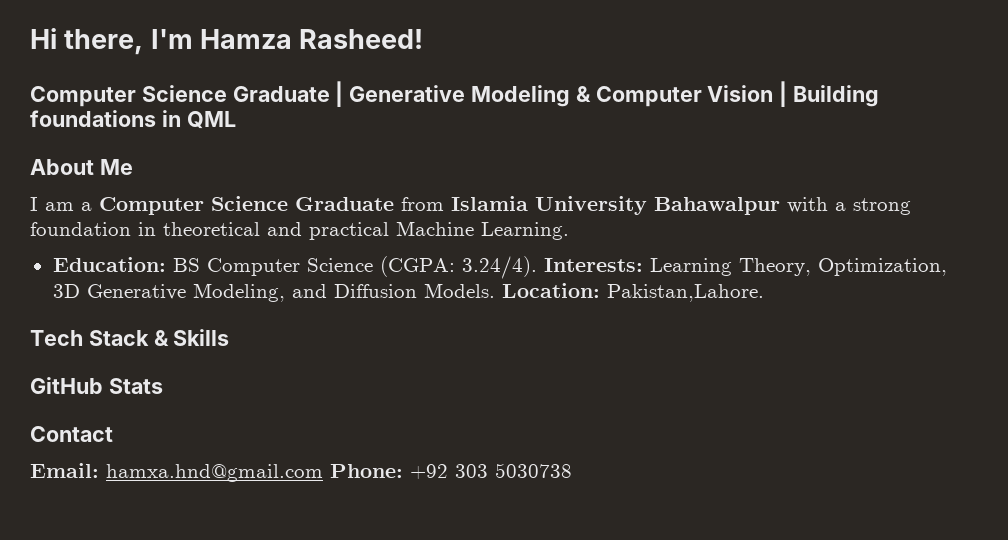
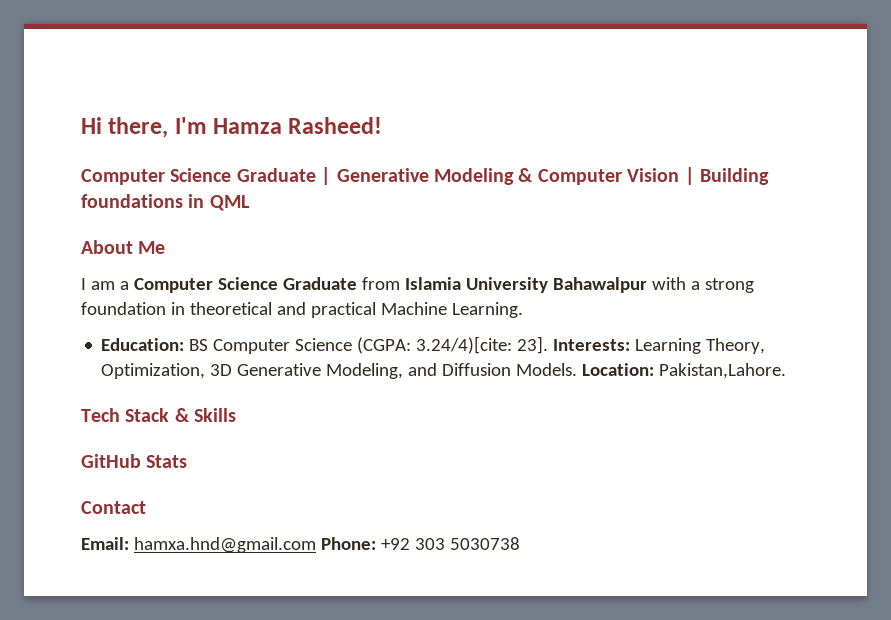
[461,256,537,279] 3.24/4). -> [416,336,549,354] 3.24/4)[cite: 23].

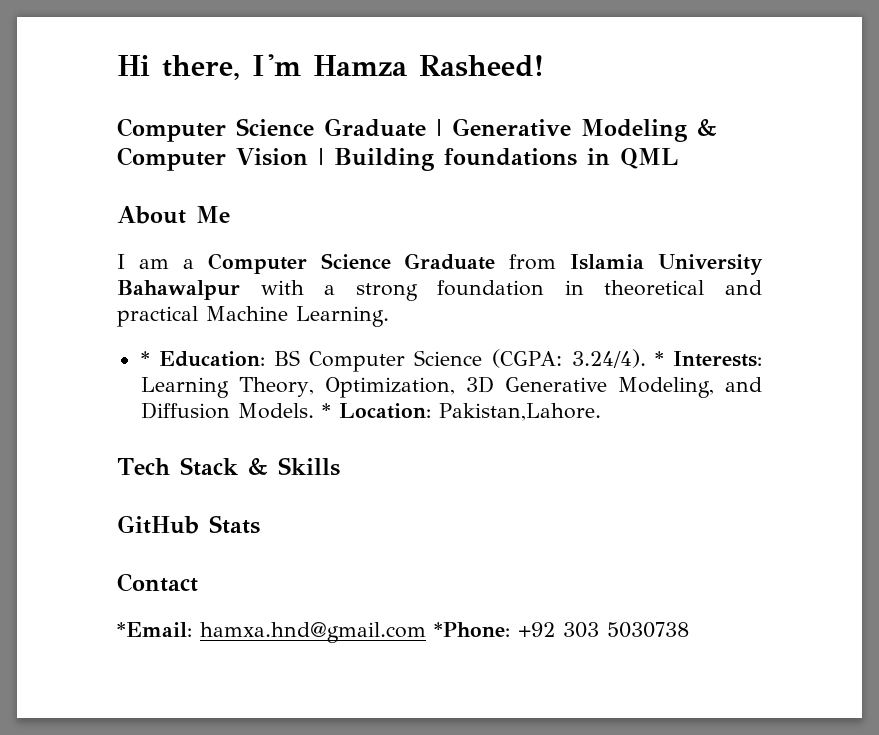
(523, 310) none -> [140,351,150,366] *
[416,336,549,354] 3.24/4)[cite: 23]. -> [571,349,664,368] 3.24/4). *
(578, 369) none -> [321,403,331,418] *
[81,537,376,553] Email: hamxa.hnd@gmail.com Phone: -> [117,622,510,643] *Email: hamxa.hnd@gmail.com *Phone:

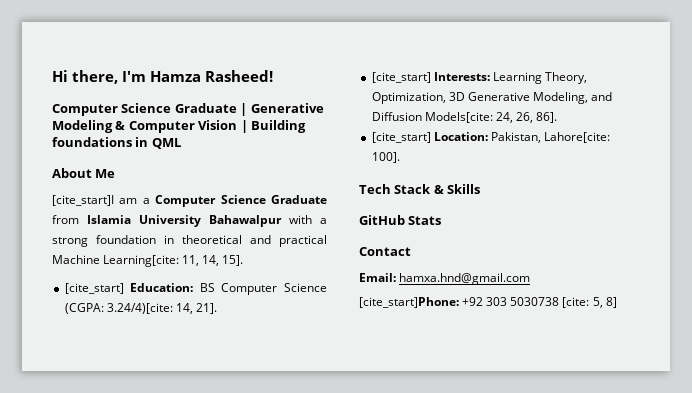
[117,254,125,269] I -> [52,195,114,206] [cite_start]I
[296,306,389,327] [140,351,150,366] Learning. // * -> [103,255,244,267] [64,283,124,294] Learning[cite: 11, 14, 15]. // [cite_start]
[571,349,664,368] 3.24/4). * -> [106,303,217,314] [371,72,431,83] 3.24/4)[cite: 14, 21]. // [cite_start]
[237,403,601,421] Models. * Location: Pakistan,Lahore. -> [424,112,558,123] [371,132,610,143] [371,152,400,163] Models[cite: 24, 26, 86]. // [cite_start] Location: Pakistan, Lahore[cite: 100].
[117,622,192,637] *Email: -> [359,273,396,282] Email:
[434,622,510,637] *Phone: -> [359,297,459,308] // [cite_start]Phone:
(689, 630) none -> [562,297,617,308] [cite: 5, 8]

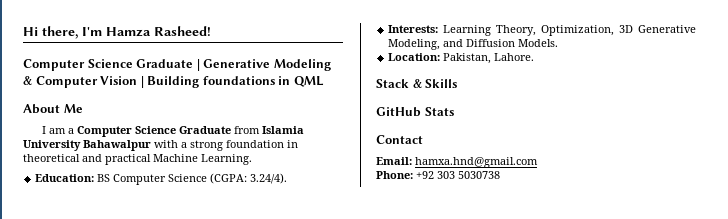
[52,195,114,206] [cite_start]I -> [41,126,46,134] I
[103,255,244,267] [64,283,124,294] Learning[cite: 11, 14, 15]. // [cite_start] -> [201,154,252,165] Learning. //
[106,303,217,314] [371,72,431,83] 3.24/4)[cite: 14, 21]. // [cite_start] -> [250,173,288,184] 3.24/4). //
[424,112,558,123] [371,132,610,143] [371,152,400,163] [359,184,391,194] Models[cite: 24, 26, 86]. // [cite_start] Location: Pakistan, Lahore[cite: 100]. // Tech -> [518,39,559,47] [388,53,535,64] Models. // Location: Pakistan, Lahore. //
[359,297,459,308] [cite_start]Phone: -> [376,171,413,179] Phone:
[562,297,617,308] [cite: 5, 8] -> (500, 175) none

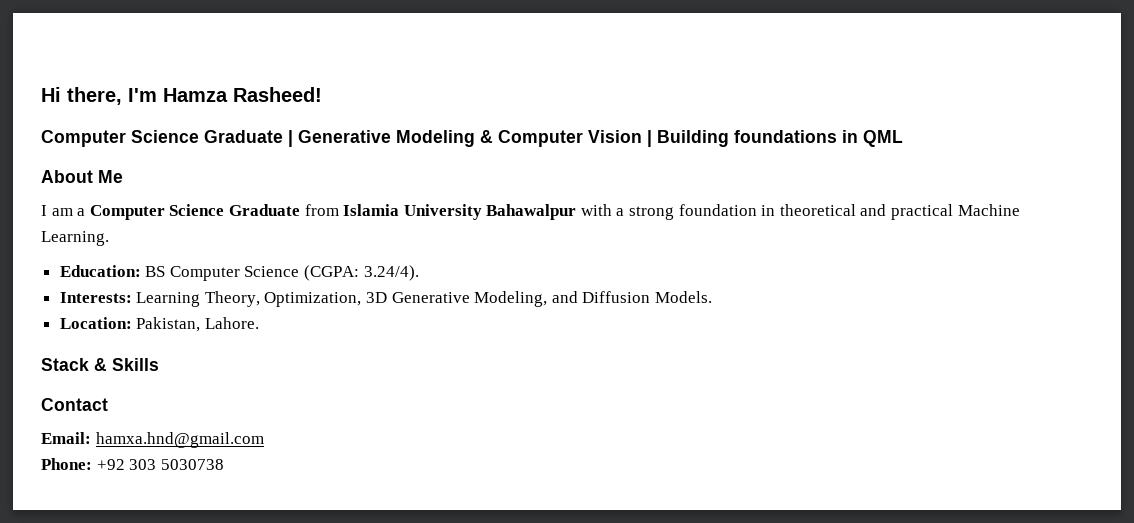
[376,107,454,117] // GitHub Stats -> (159, 364) none

